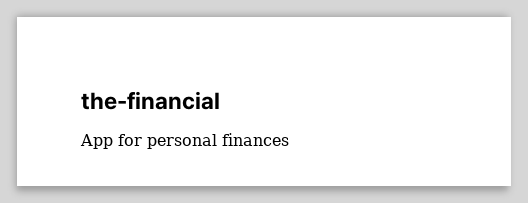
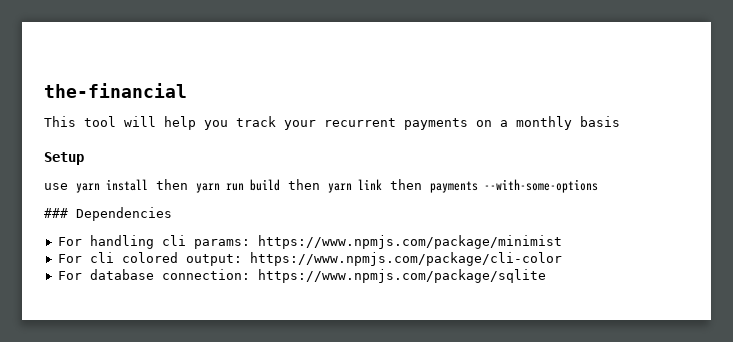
[80,133,289,149] App for personal finances -> [44,116,620,130] [44,152,84,165] [44,179,598,193] [44,207,172,221] [57,235,562,249] [57,252,562,266] [57,269,546,283] This tool will help you track your recurrent payments on a monthly basis // Setup // use yarn install then yarn run build then yarn link then payments --with-some-options // ### Dependencies // For handling cli params: https://www.npmjs.com/package/minimist // For cli colored output: https://www.npmjs.com/package/cli-color // For database connection: https://www.npmjs.com/package/sqlite

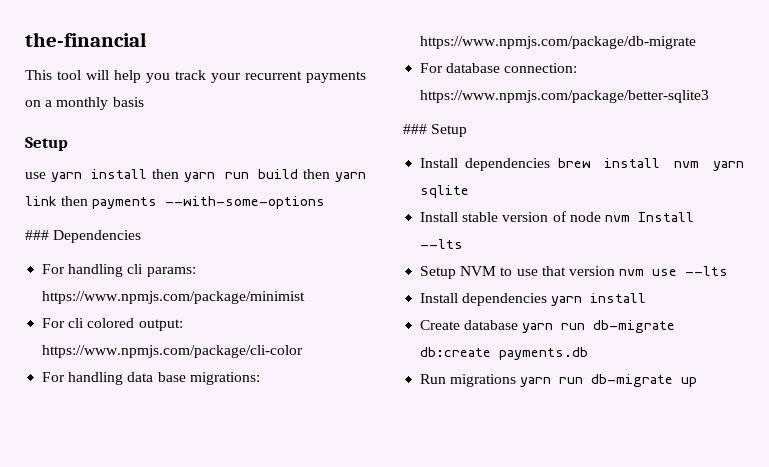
[89,269,546,283] database connection: https://www.npmjs.com/package/sqlite -> [68,372,260,385] [420,36,697,49] [420,63,578,73] [420,90,710,103] [403,124,468,137] [420,158,744,171] [420,185,470,198] [420,211,694,222] [420,239,464,249] [420,266,729,279] [420,293,647,306] [420,320,676,333] [420,347,589,360] [420,374,698,387] handling data base migrations: https://www.npmjs.com/package/db-migrate // For database connection: https://www.npmjs.com/package/better-sqlite3 // ### Setup // Install dependencies brew install nvm yarn sqlite // Install stable version of node nvm Install --lts // Setup NVM to use that version nvm use --lts // Install dependencies yarn install // Create database yarn run db-migrate db:create payments.db // Run migrations yarn run db-migrate up

